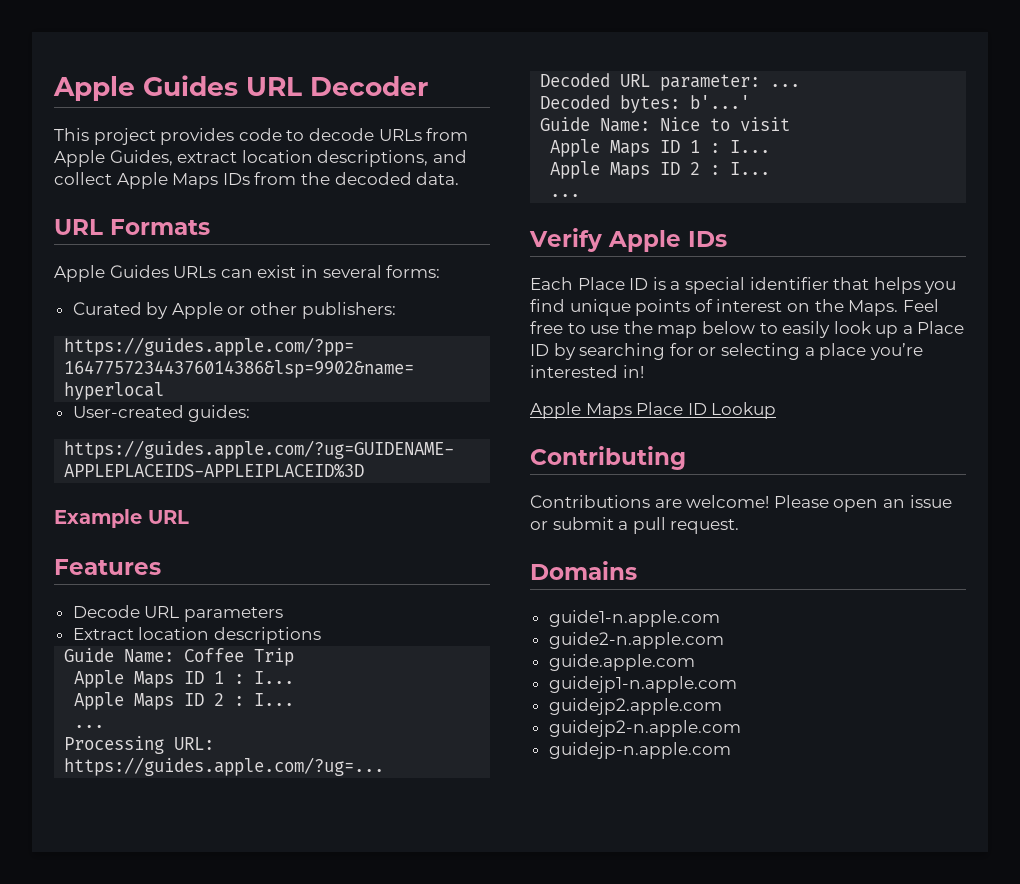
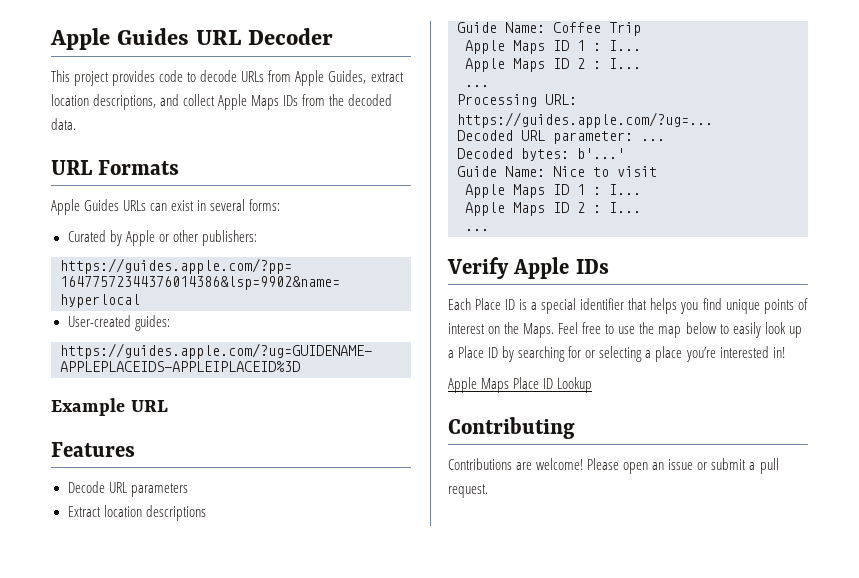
[530,561,637,580] [548,610,720,627] [548,632,724,649] [548,654,695,671] [548,676,737,693] [548,698,722,715] [548,720,741,737] [548,742,731,759] // Domains // guide1-n.apple.com // guide2-n.apple.com // guide.apple.com // guidejp1-n.apple.com // guidejp2.apple.com // guidejp2-n.apple.com // guidejp-n.apple.com -> (488, 491) none

